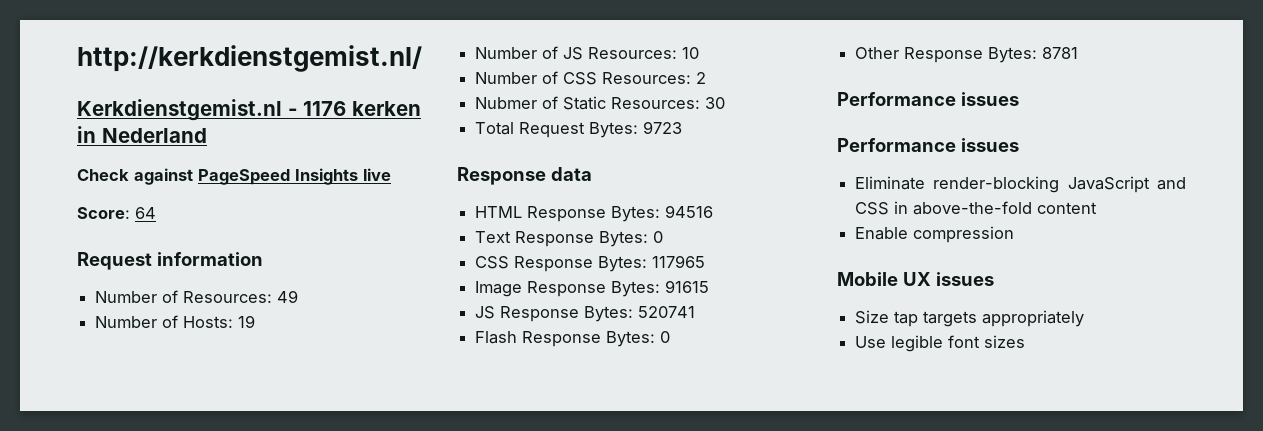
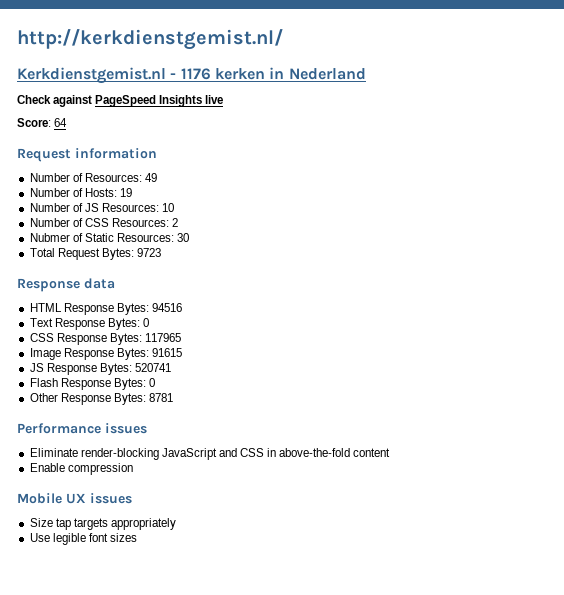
[837,138,1019,152] // Performance issues -> (147, 428) none

